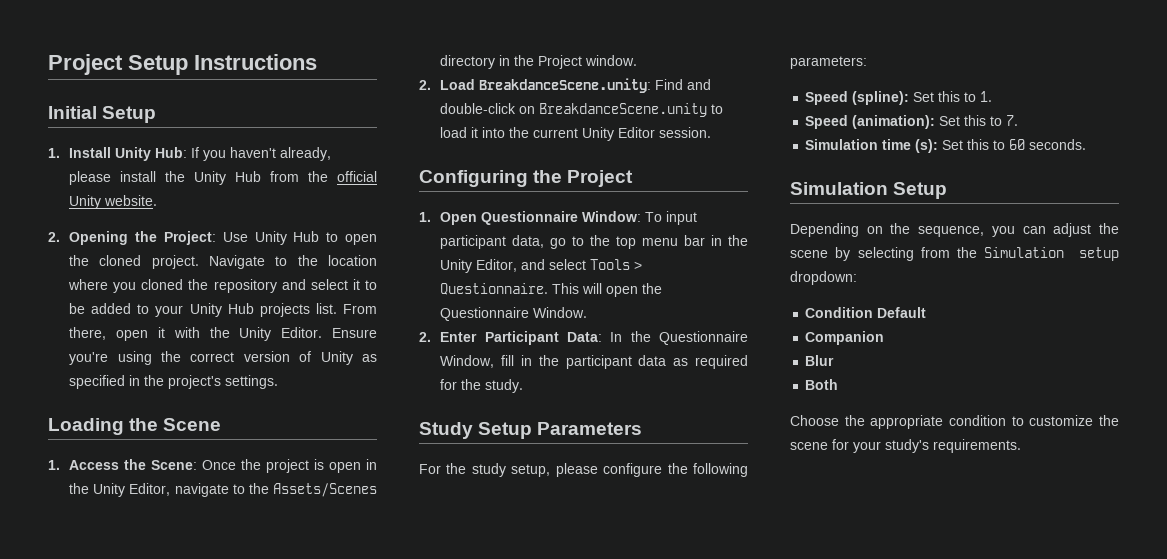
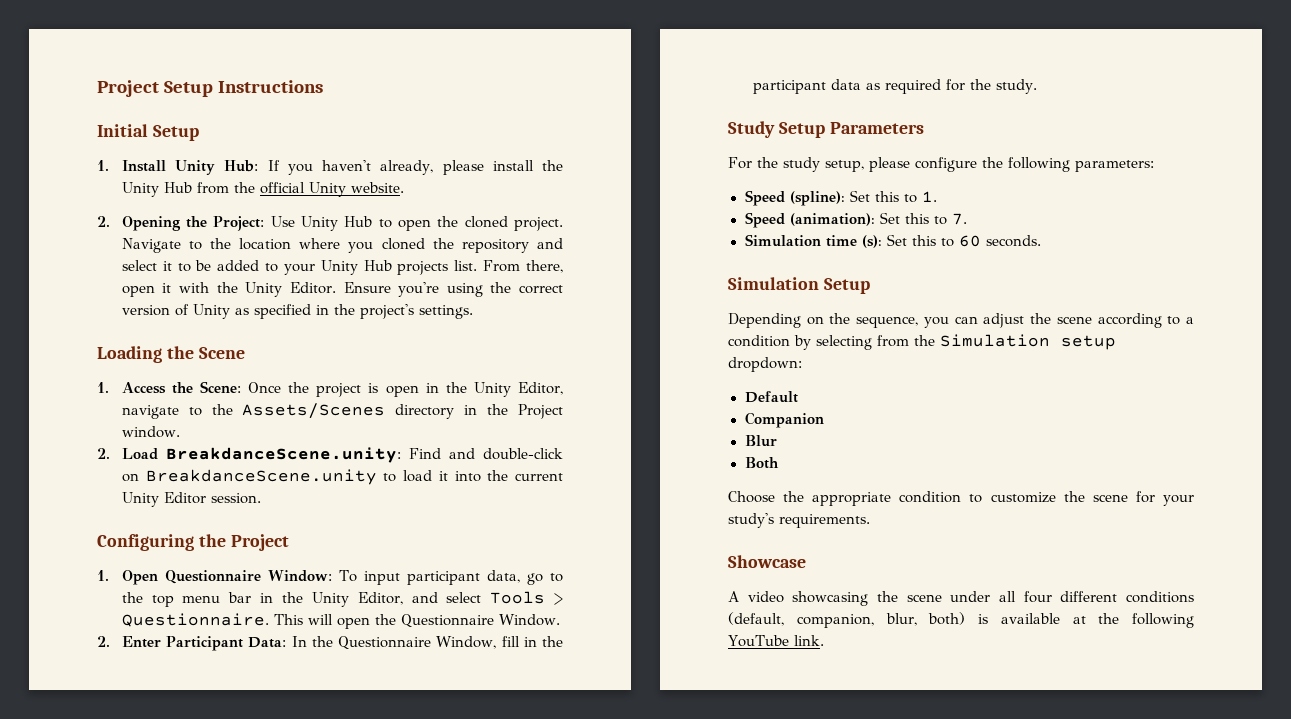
(828, 254) none -> [1097,313,1194,328] [728,335,790,347] according to a condition
[805,307,874,318] Condition -> (802, 364) none
(1021, 446) none -> [728,555,806,568] [728,591,1194,606] [728,612,1194,628] [728,635,824,647] // Showcase // A video showcasing the scene under all four different conditions (default, companion, blur, both) is available at the following YouTube link.

